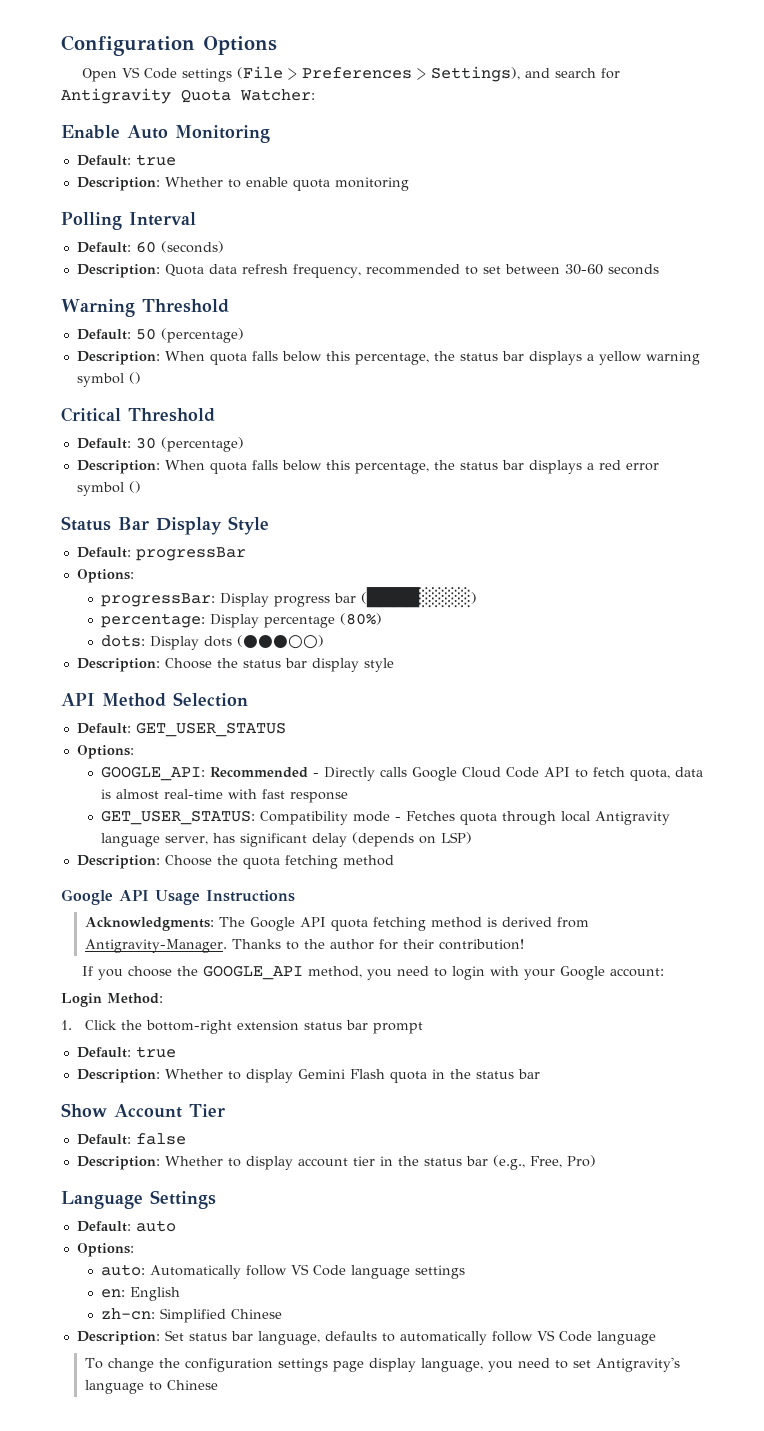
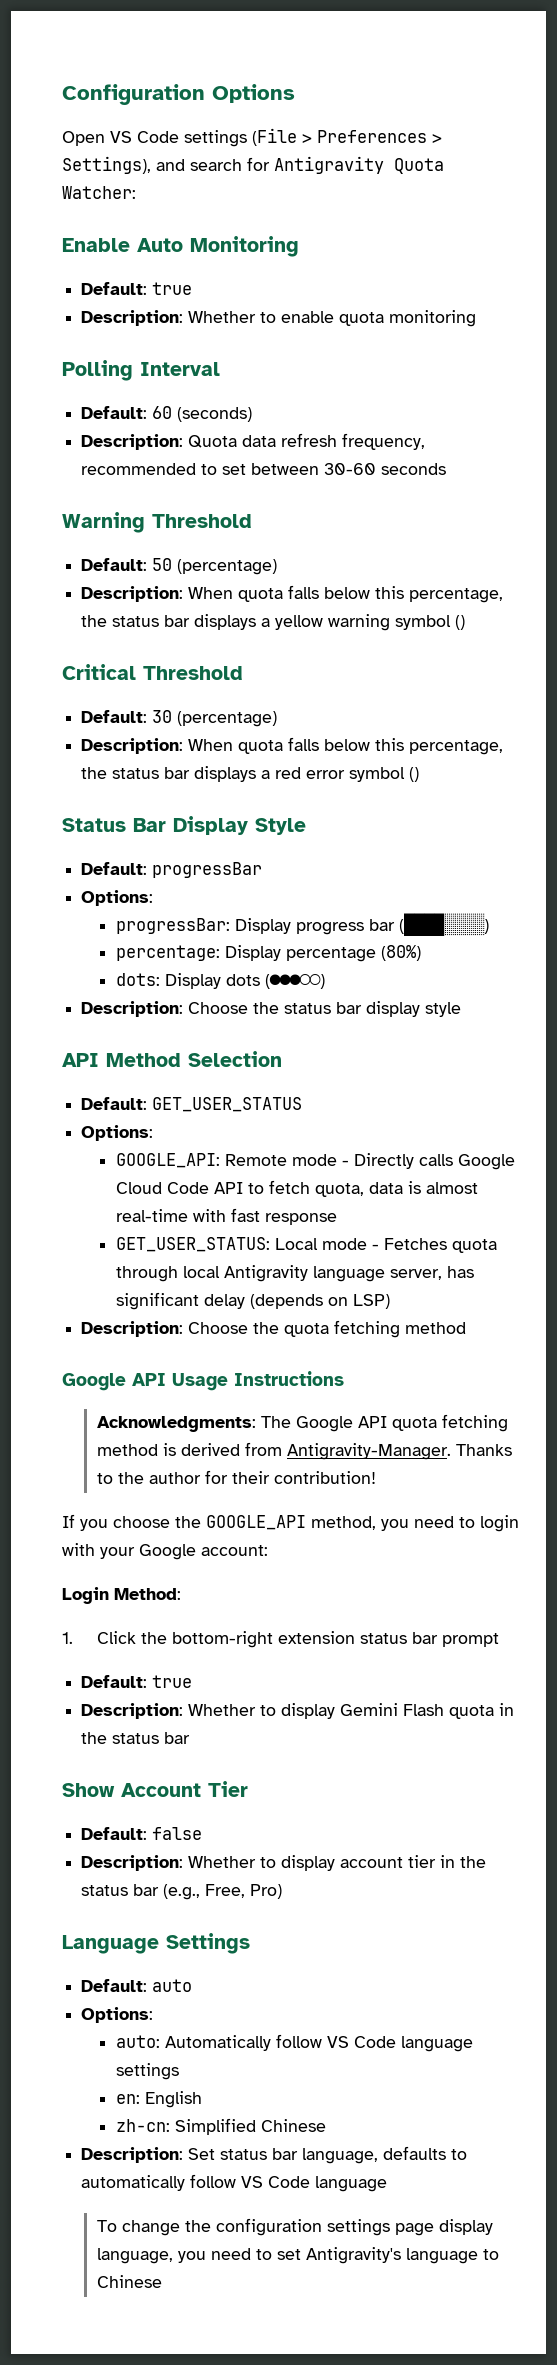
[209,767,308,778] Recommended -> [224,1154,337,1166] Remote mode
[259,811,348,825] Compatibility -> [274,1238,318,1250] Local

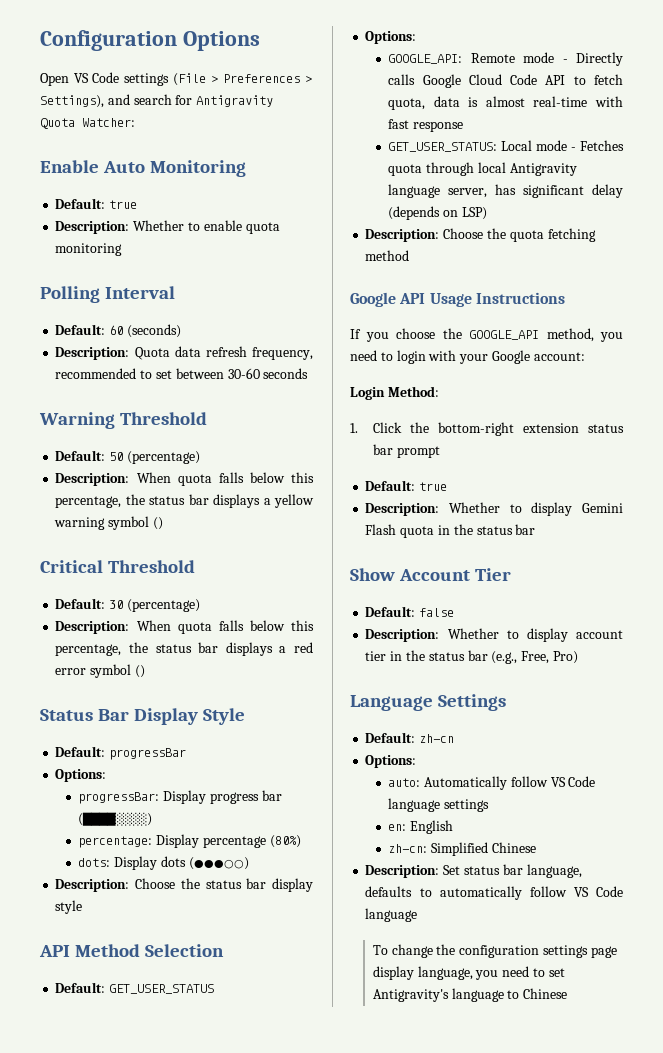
[96,1414,508,1432] [96,1442,512,1460] [96,1470,376,1484] // Acknowledgments: The Google API quota fetching method is derived from Antigravity-Manager. Thanks to the author for their contribution! -> (565, 298) none
[152,1979,193,1992] auto -> [419,734,455,743] zh-cn

